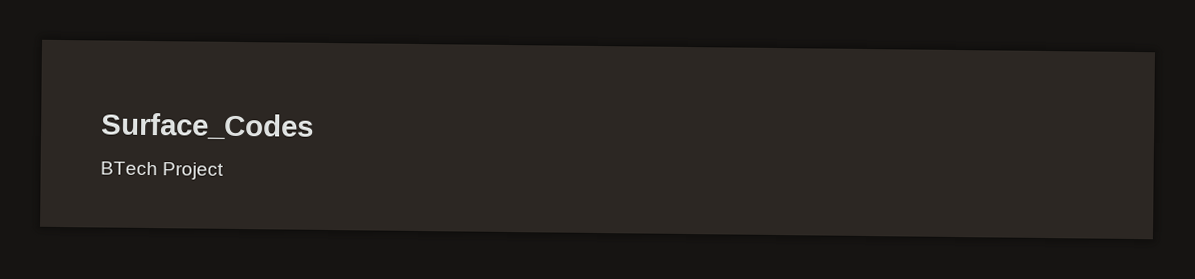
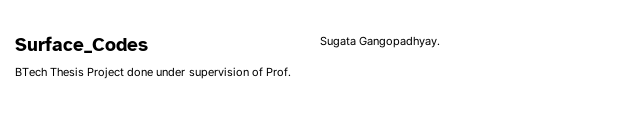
[162,162,225,180] Project -> [50,67,291,79] [320,36,441,48] Thesis Project done under supervision of Prof. Sugata Gangopadhyay.

